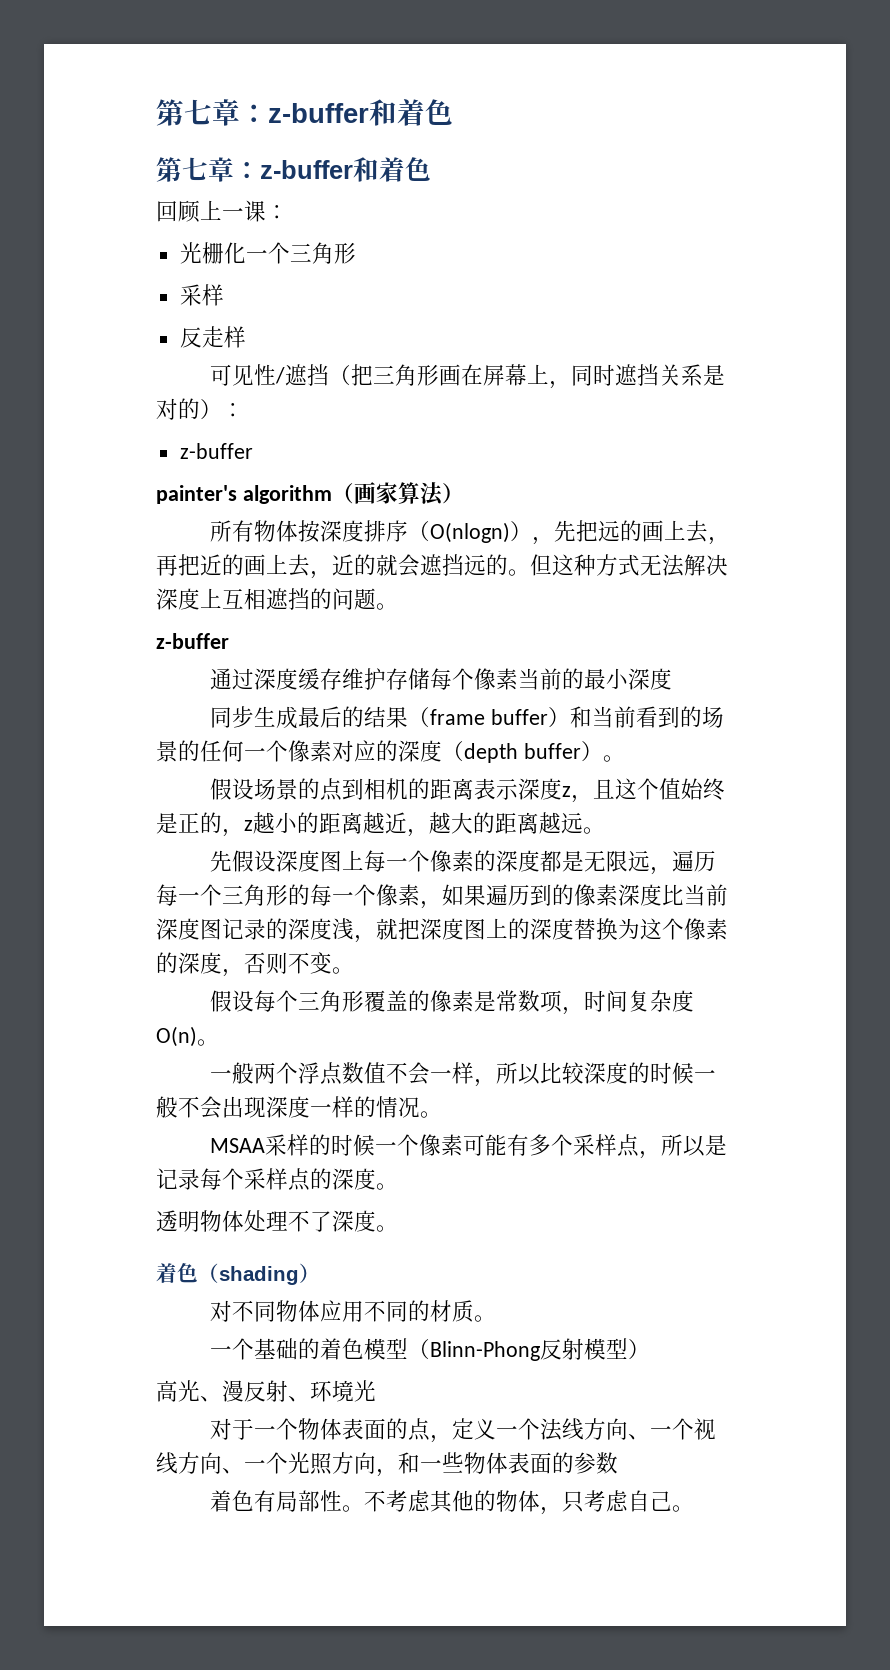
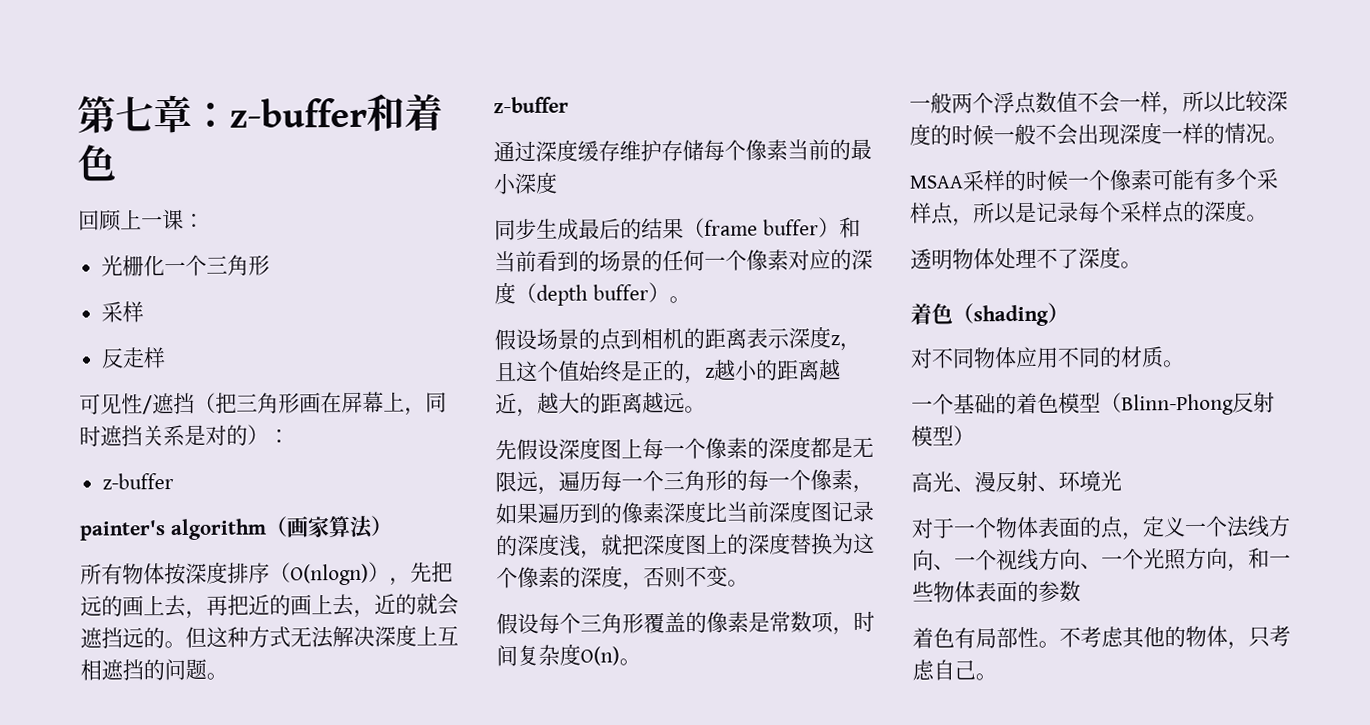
[156,99,453,126] [156,157,431,182] 第七章：z-buffer和着色 // 第七章：z-buffer和着色 -> [77,93,443,134] [77,144,116,182] 第七章：z-buffer和着色

